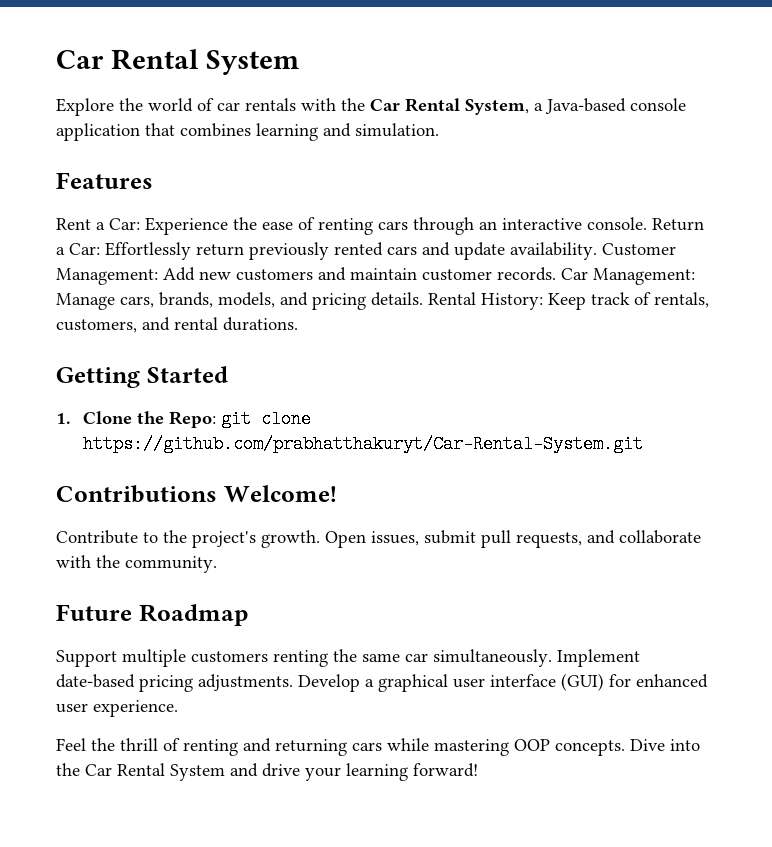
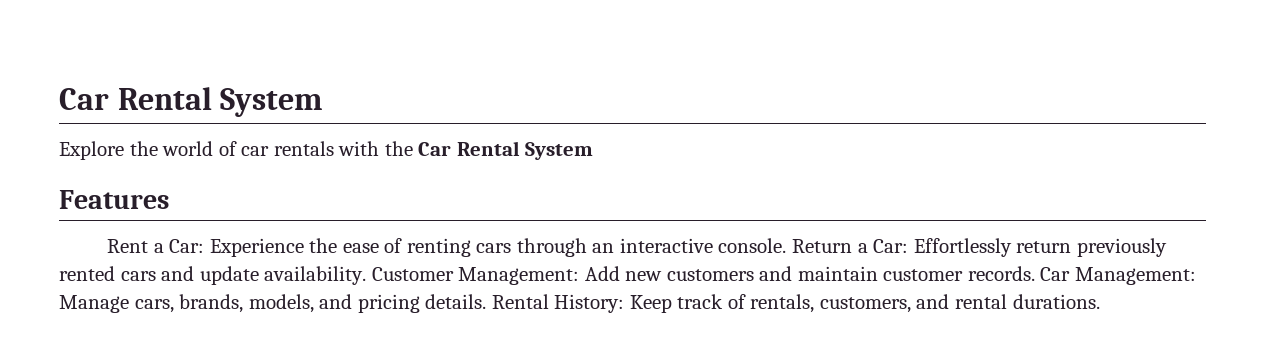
[465,98,686,115] [56,123,439,141] System, a Java-based console application that combines learning and simulation. -> [525,142,594,160] System
[56,366,228,388] [56,410,312,428] [83,435,644,453] [56,485,337,503] [56,530,701,548] [56,555,217,573] [56,604,249,626] [56,649,640,667] [56,673,708,692] [56,700,178,717] [56,738,700,756] [56,763,478,781] // Getting Started // 1. Clone the Repo: git clone https://github.com/prabhatthakuryt/Car-Rental-System.git // Contributions Welcome! // Contribute to the project's growth. Open issues, submit pull requests, and collaborate with the community. // Future Roadmap // Support multiple customers renting the same car simultaneously. Implement date-based pricing adjustments. Develop a graphical user interface (GUI) for enhanced user experience. // Feel the thrill of renting and returning cars while mastering OOP concepts. Dive into the Car Rental System and drive your learning forward! -> (1100, 301) none

